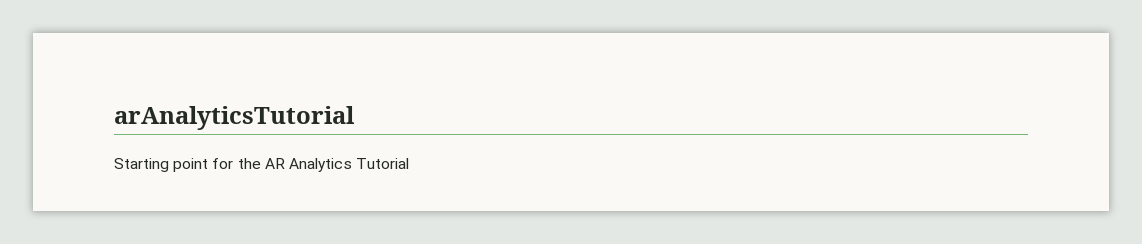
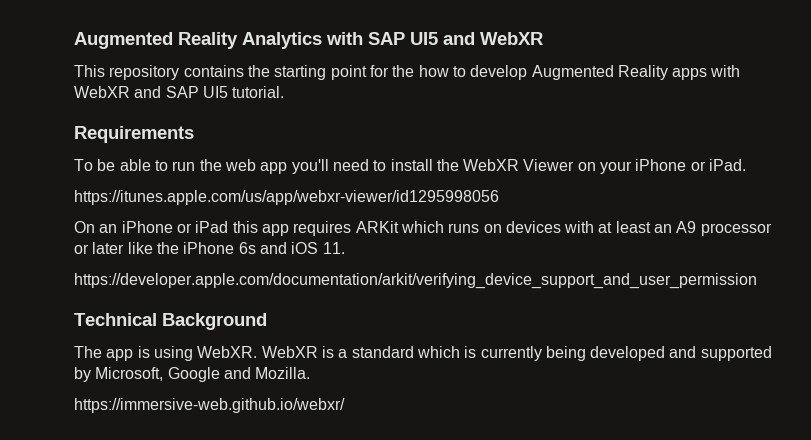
[114,106,355,130] [114,158,410,172] arAnalyticsTutorial // Starting point for the AR Analytics Tutorial -> [74,32,543,49] [74,65,741,80] [74,86,285,98] [74,126,194,143] [74,159,747,174] [74,190,499,205] [74,221,772,236] [74,242,345,254] [74,273,757,289] [74,313,267,330] [74,346,772,361] [74,367,311,382] [74,398,345,413] Augmented Reality Analytics with SAP UI5 and WebXR // This repository contains the starting point for the how to develop Augmented Reality apps with WebXR and SAP UI5 tutorial. // Requirements // To be able to run the web app you'll need to install the WebXR Viewer on your iPhone or iPad. // https://itunes.apple.com/us/app/webxr-viewer/id1295998056 // On an iPhone or iPad this app requires ARKit which runs on devices with at least an A9 processor or later like the iPhone 6s and iOS 11. // https://developer.apple.com/documentation/arkit/verifying_device_support_and_user_permission // Technical Background // The app is using WebXR. WebXR is a standard which is currently being developed and supported by Microsoft, Google and Mozilla. // https://immersive-web.github.io/webxr/

